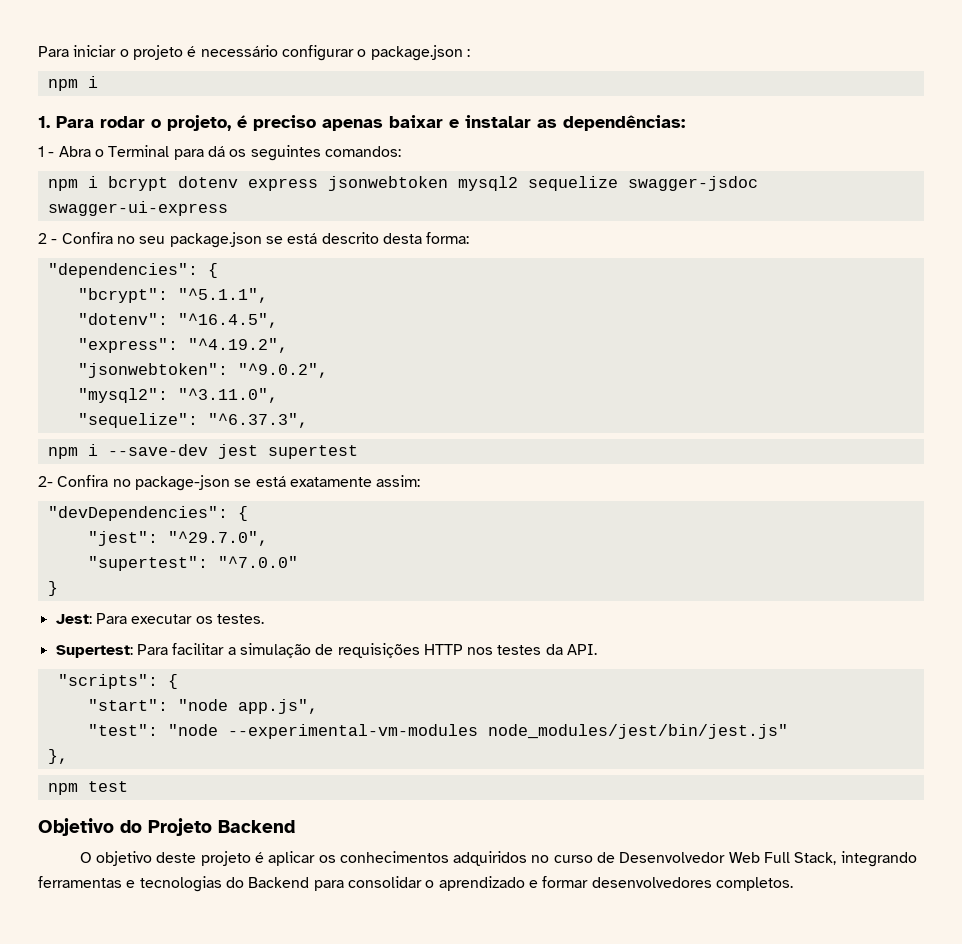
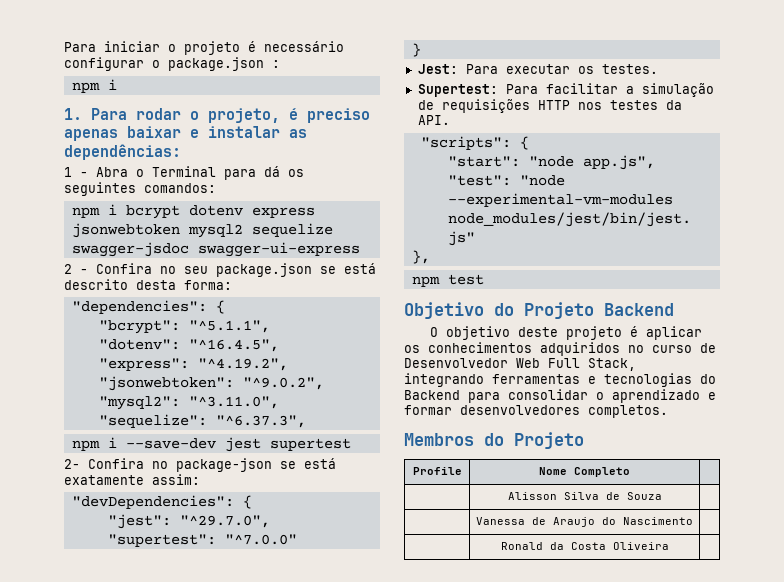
(793, 884) none -> [404,432,584,449] [412,467,462,475] [539,467,630,477] [507,492,662,500] [476,517,693,527] [500,542,669,550] // Membros do Projeto // Profile | Nome Completo | // | Alisson Silva de Souza | // | Vanessa de Araujo do Nascimento | // | Ronald da Costa Oliveira |

